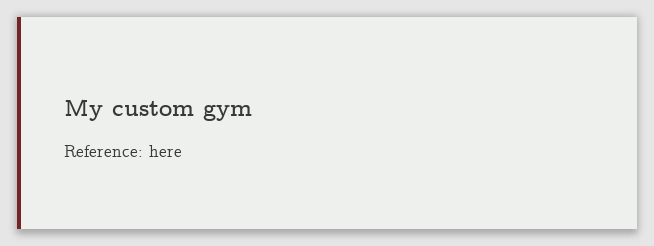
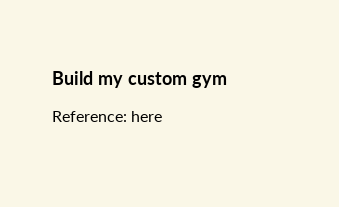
[64,99,103,121] My -> [52,71,123,88] Build my

